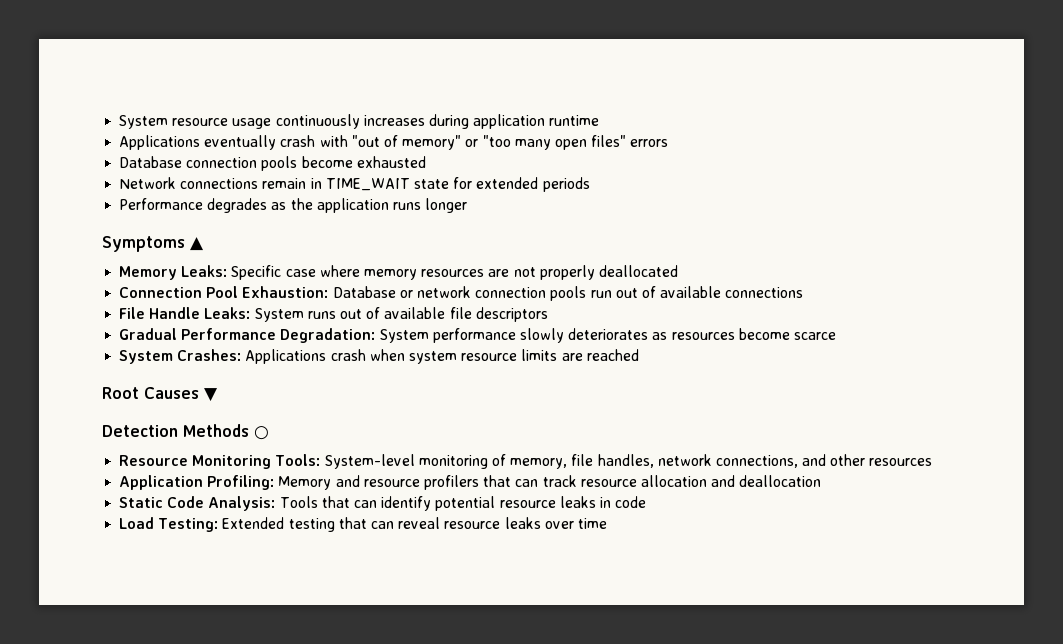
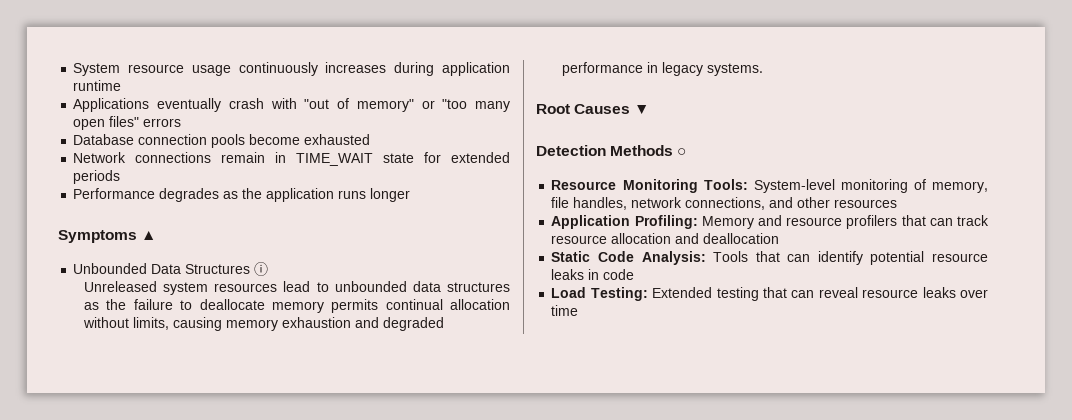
[119,265,678,280] [119,286,804,301] [119,307,548,322] [119,328,836,343] [119,349,639,364] Memory Leaks: Specific case where memory resources are not properly deallocated // Connection Pool Exhaustion: Database or network connection pools run out of available connections // File Handle Leaks: System runs out of available file descriptors // Gradual Performance Degradation: System performance slowly deteriorates as resources become scarce // System Crashes: Applications crash when system resource limits are reached -> [73,262,269,276] [84,281,510,295] [84,299,510,313] [83,317,445,331] [562,62,764,76] Unbounded Data Structures ⓘ // Unreleased system resources lead to unbounded data structures as the failure to deallocate memory permits continual allocation without limits, causing memory exhaustion and degraded performance in legacy systems.

